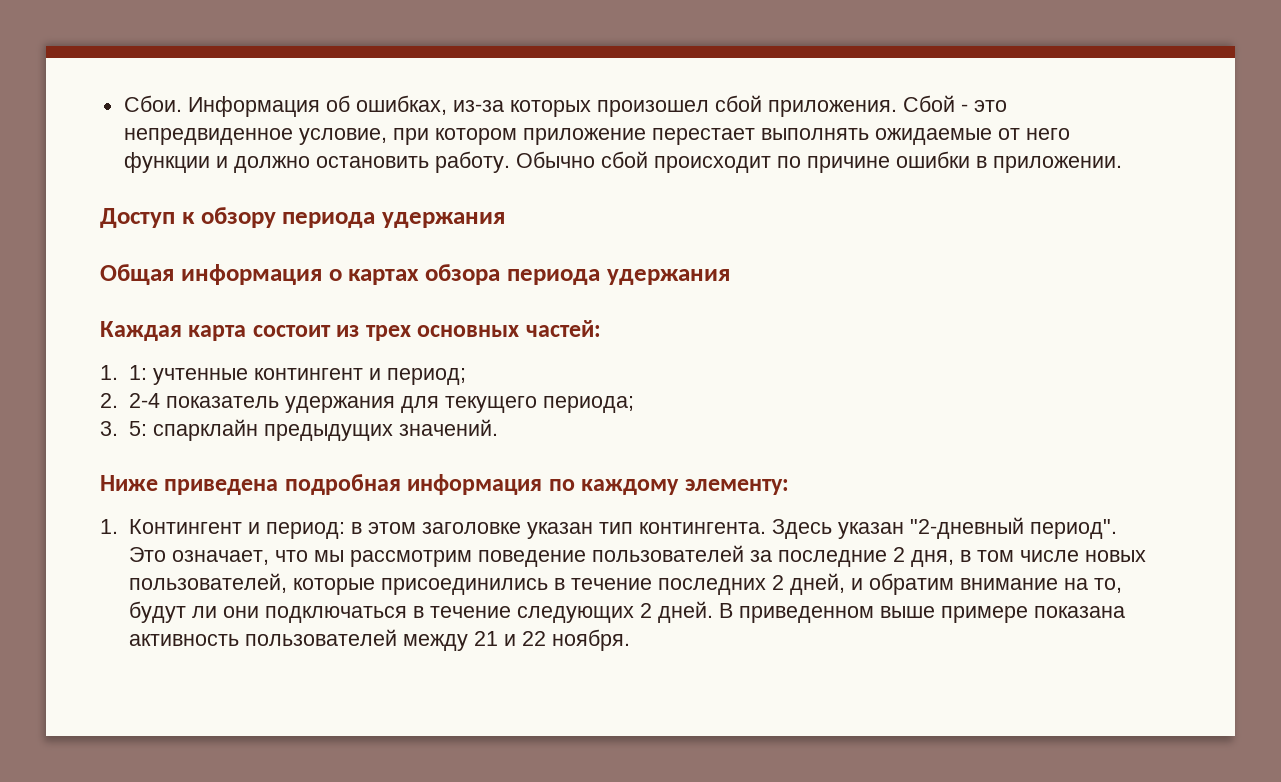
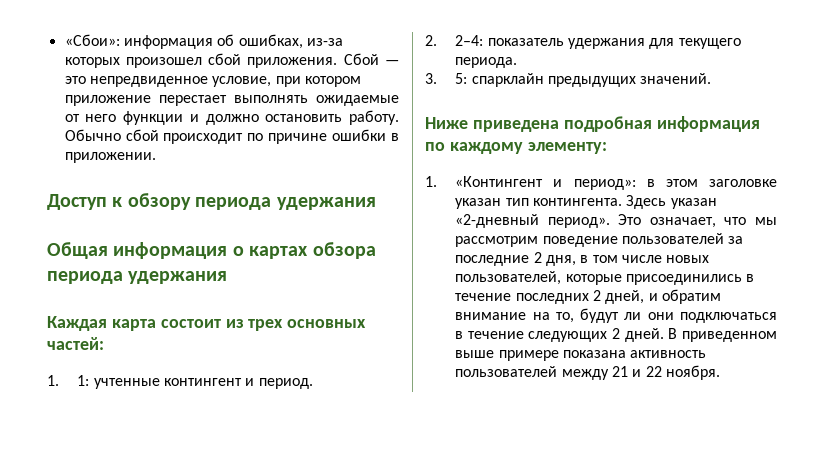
[123,95,320,117] Сбои. Информация -> [64,34,213,49] «Сбои»: информация
[960,104,968,112] - -> [385,60,400,65] —
[386,368,466,385] период; -> [258,378,313,389] период.
[128,393,160,408] 2-4 -> [455,35,484,46] 2–4:
[542,396,634,413] периода; -> [455,57,518,68] периода.
[128,519,345,539] Контингент и период: -> [455,176,636,190] «Контингент и период»:
[909,517,1117,539] "2-дневный период". -> [455,214,610,228] «2-дневный период».

